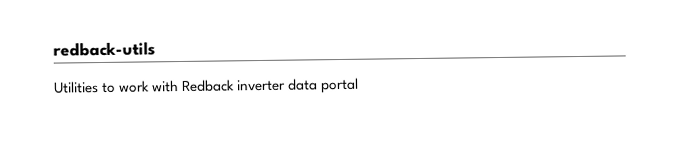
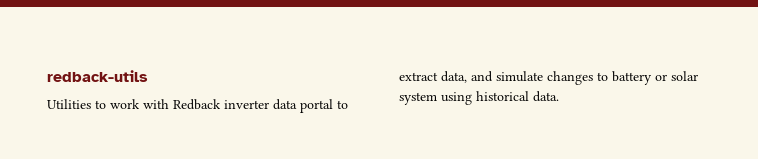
(360, 85) none -> [337,100,348,109] [399,71,698,85] [399,91,559,105] to extract data, and simulate changes to battery or solar system using historical data.

